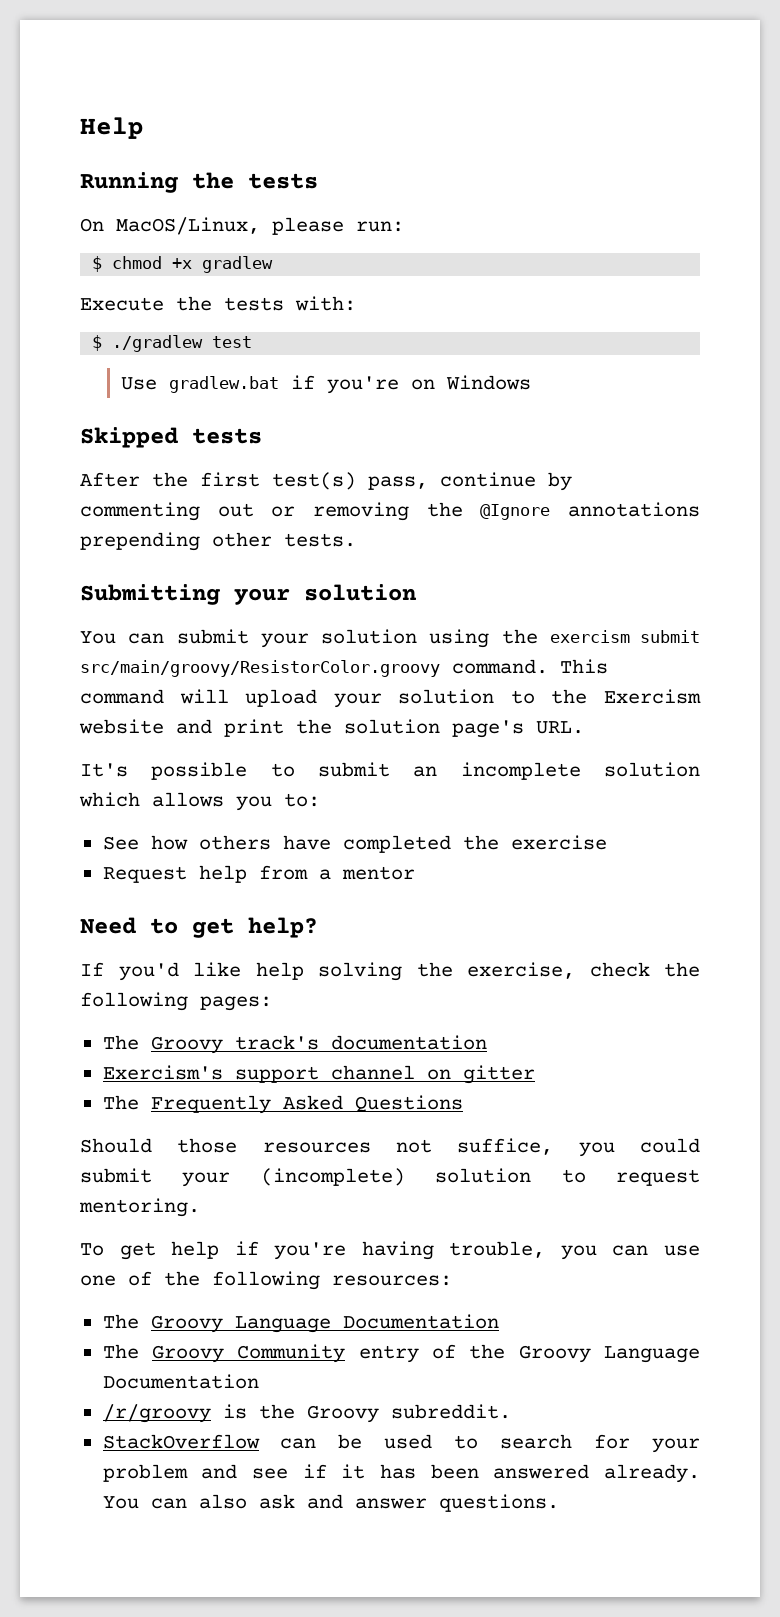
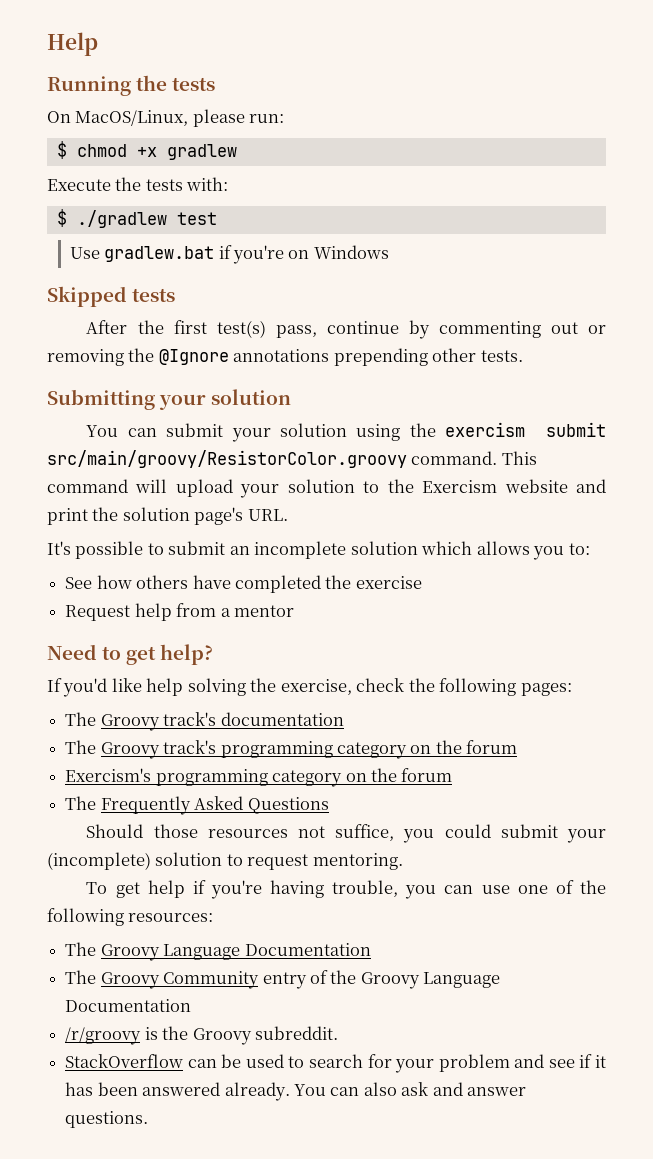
[102,1065,535,1084] Exercism's support channel on gitter -> [65,740,518,759] [65,768,453,787] The Groovy track's programming category on the forum // Exercism's programming category on the forum

